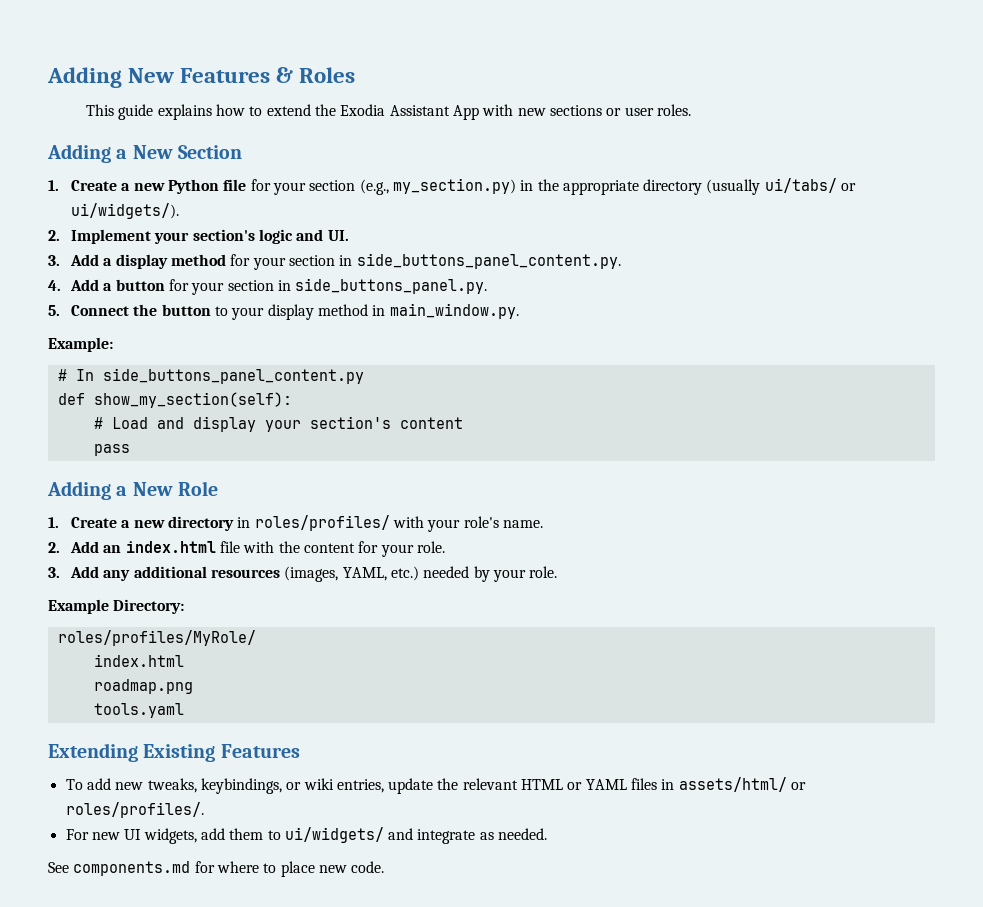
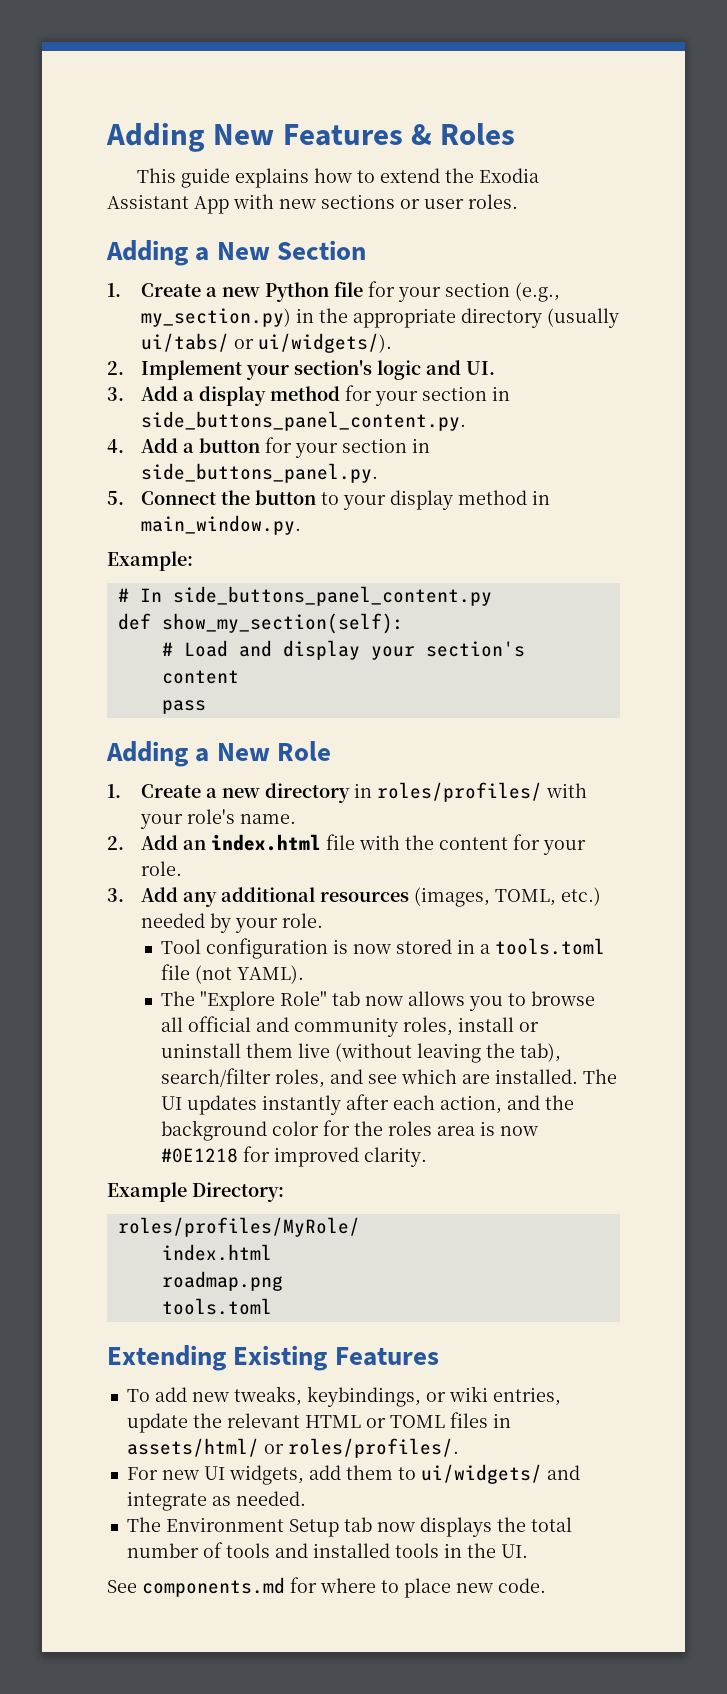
[342,567,387,581] YAML, -> [495,889,557,906] TOML,
(558, 572) none -> [161,938,606,959] [161,964,305,984] [161,991,596,1011] [161,1016,540,1037] [161,1043,562,1063] [161,1068,618,1088] [161,1094,575,1115] [161,1120,539,1141] [161,1146,428,1167] // Tool configuration is now stored in a tools.toml file (not YAML). // The "Explore Role" tab now allows you to browse all official and community roles, install or uninstall them live (without leaving the tab), search/filter roles, and see which are installed. The UI updates instantly after each action, and the background color for the roles area is now #0E1218 for improved clarity.
[93,703,184,718] tools.yaml -> [161,1298,272,1315] tools.toml
[585,779,627,790] YAML -> [389,1415,445,1428] TOML
(548, 834) none -> [126,1517,572,1537] [126,1542,528,1558] // The Environment Setup tab now displays the total number of tools and installed tools in the UI.

